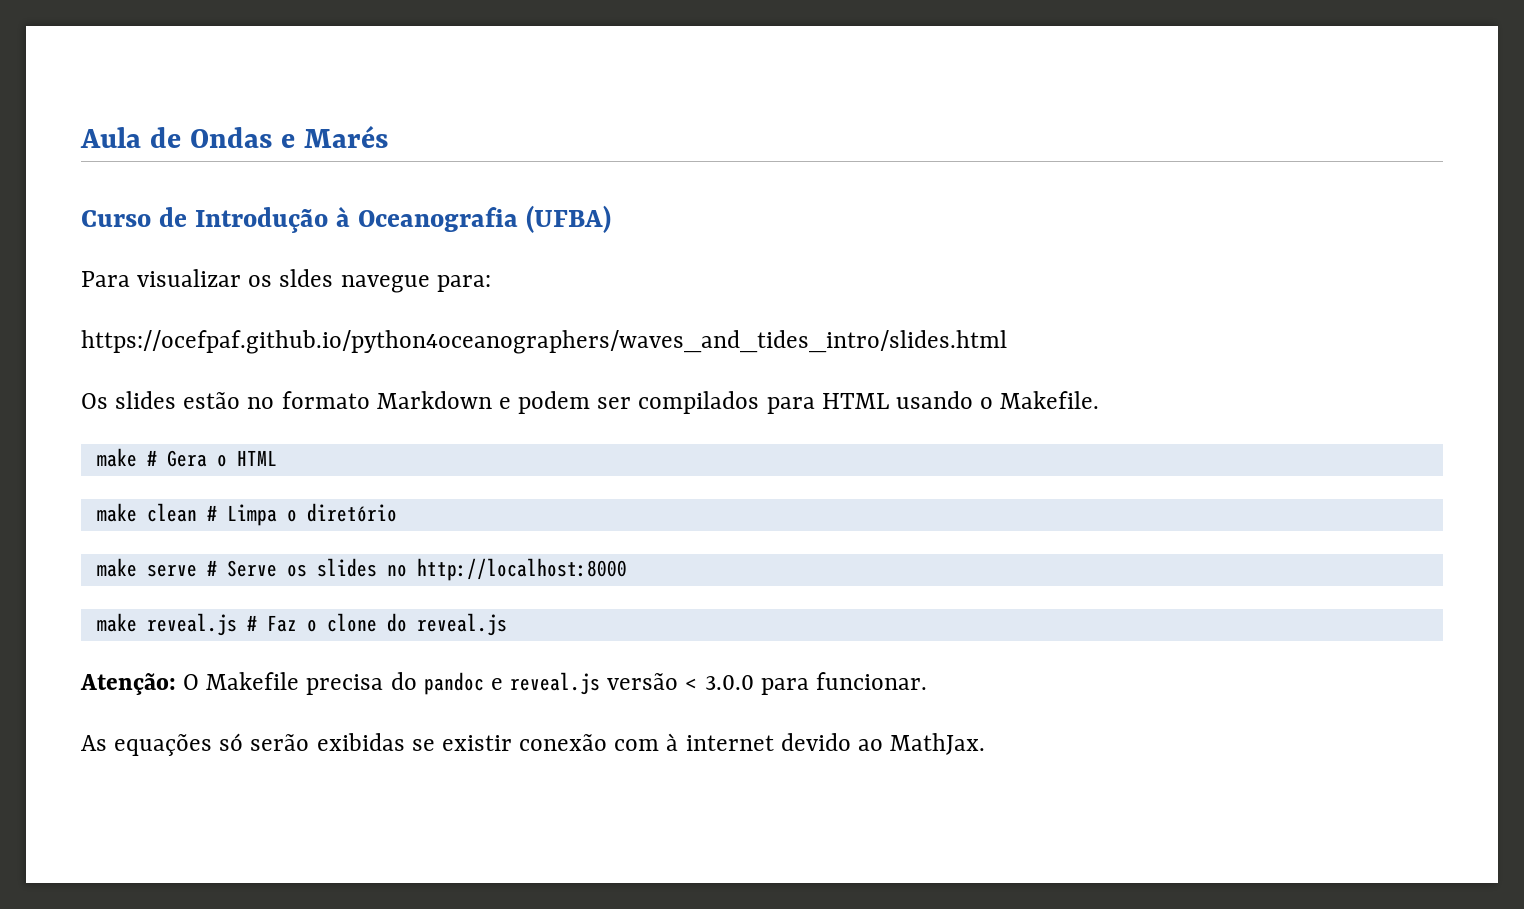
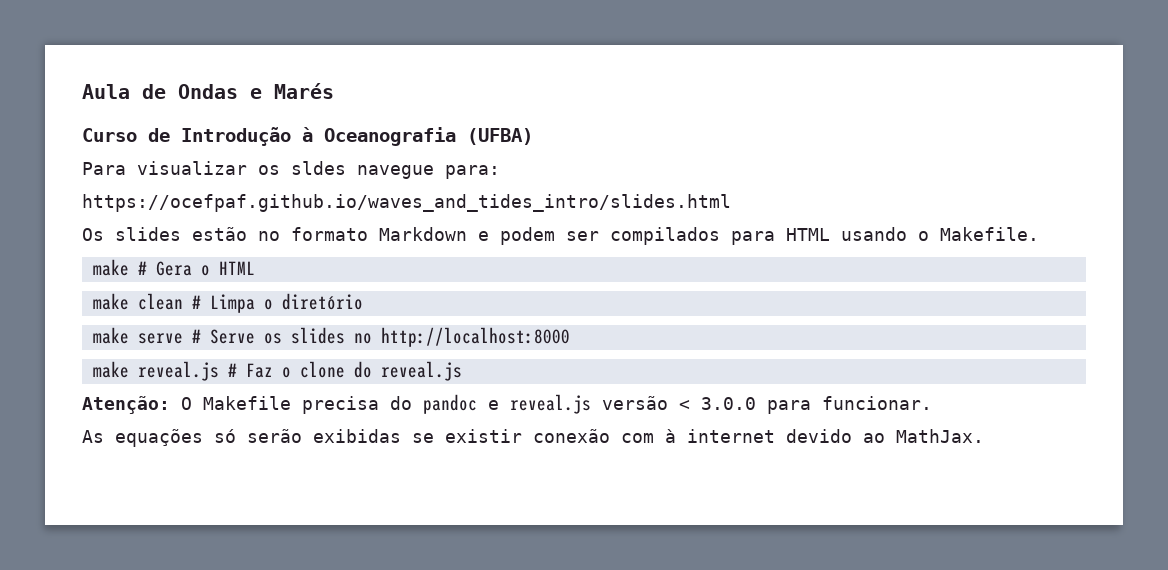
[81,330,1007,354] https://ocefpaf.github.io/python4oceanographers/waves_and_tides_intro/slides.html -> [82,194,731,212] https://ocefpaf.github.io/waves_and_tides_intro/slides.html

